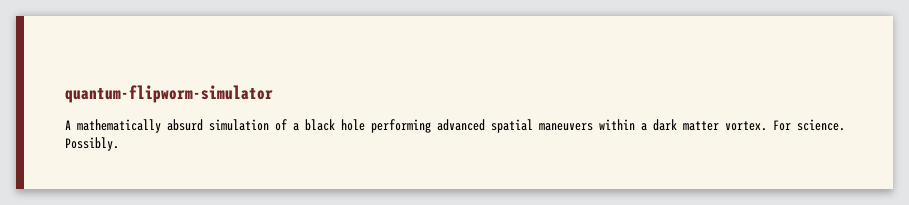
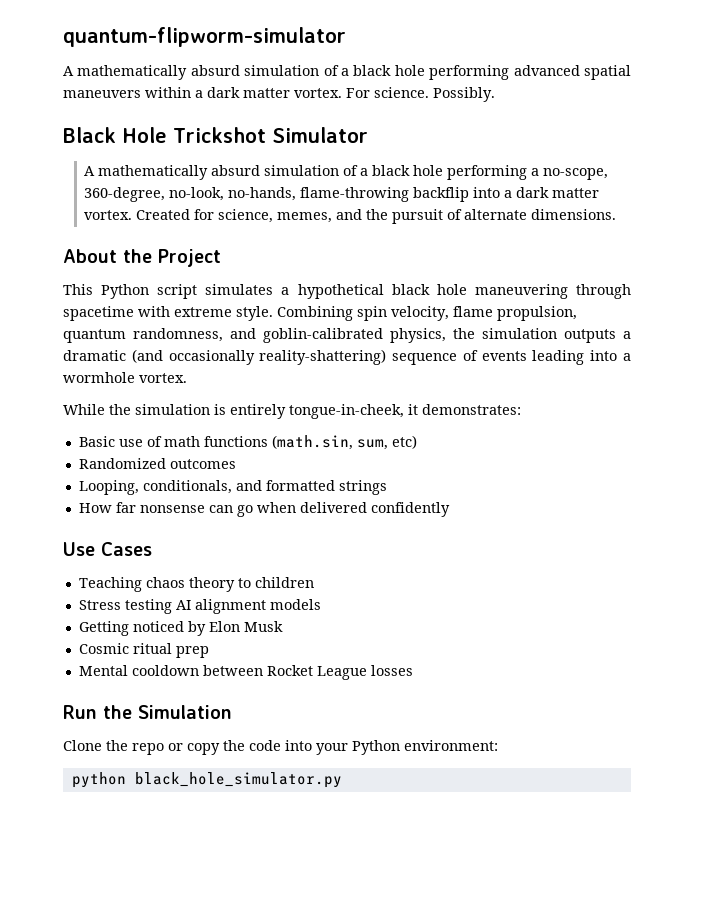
(119, 144) none -> [63,127,368,143] [84,165,609,180] [84,187,600,202] [84,209,617,224] [63,249,221,267] [63,284,631,299] [63,306,577,321] [63,328,631,343] [63,349,631,365] [63,372,187,383] [63,404,521,419] [78,435,417,450] [78,458,236,469] [78,480,387,495] [78,502,450,517] [63,542,152,556] [78,577,314,592] [78,599,321,614] [78,621,283,636] [78,643,209,658] [78,665,413,680] [63,705,232,719] [63,740,498,755] [71,772,342,788] // Black Hole Trickshot Simulator // A mathematically absurd simulation of a black hole performing a no-scope, 360-degree, no-look, no-hands, flame-throwing backflip into a dark matter vortex. Created for science, memes, and the pursuit of alternate dimensions. // About the Project // This Python script simulates a hypothetical black hole maneuvering through spacetime with extreme style. Combining spin velocity, flame propulsion, quantum randomness, and goblin-calibrated physics, the simulation outputs a dramatic (and occasionally reality-shattering) sequence of events leading into a wormhole vortex. // While the simulation is entirely tongue-in-cheek, it demonstrates: // Basic use of math functions (math.sin, sum, etc) // Randomized outcomes // Looping, conditionals, and formatted strings // How far nonsense can go when delivered confidently // Use Cases // Teaching chaos theory to children // Stress testing AI alignment models // Getting noticed by Elon Musk // Cosmic ritual prep // Mental cooldown between Rocket League losses // Run the Simulation // Clone the repo or copy the code into your Python environment: // python black_hole_simulator.py

